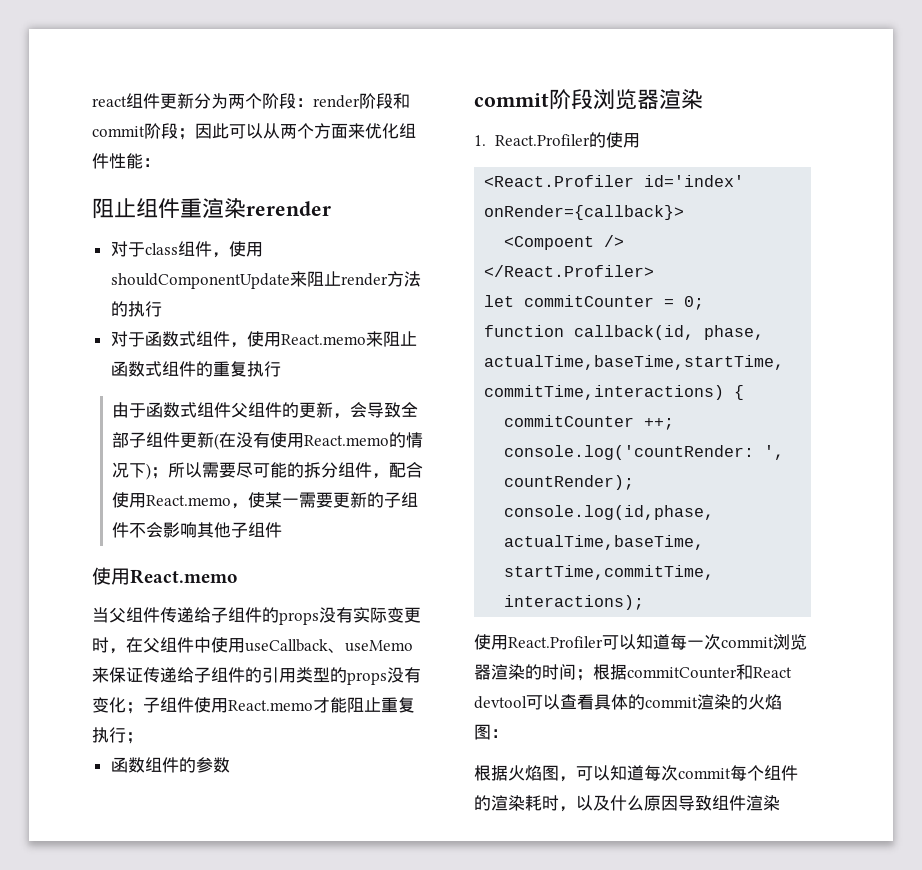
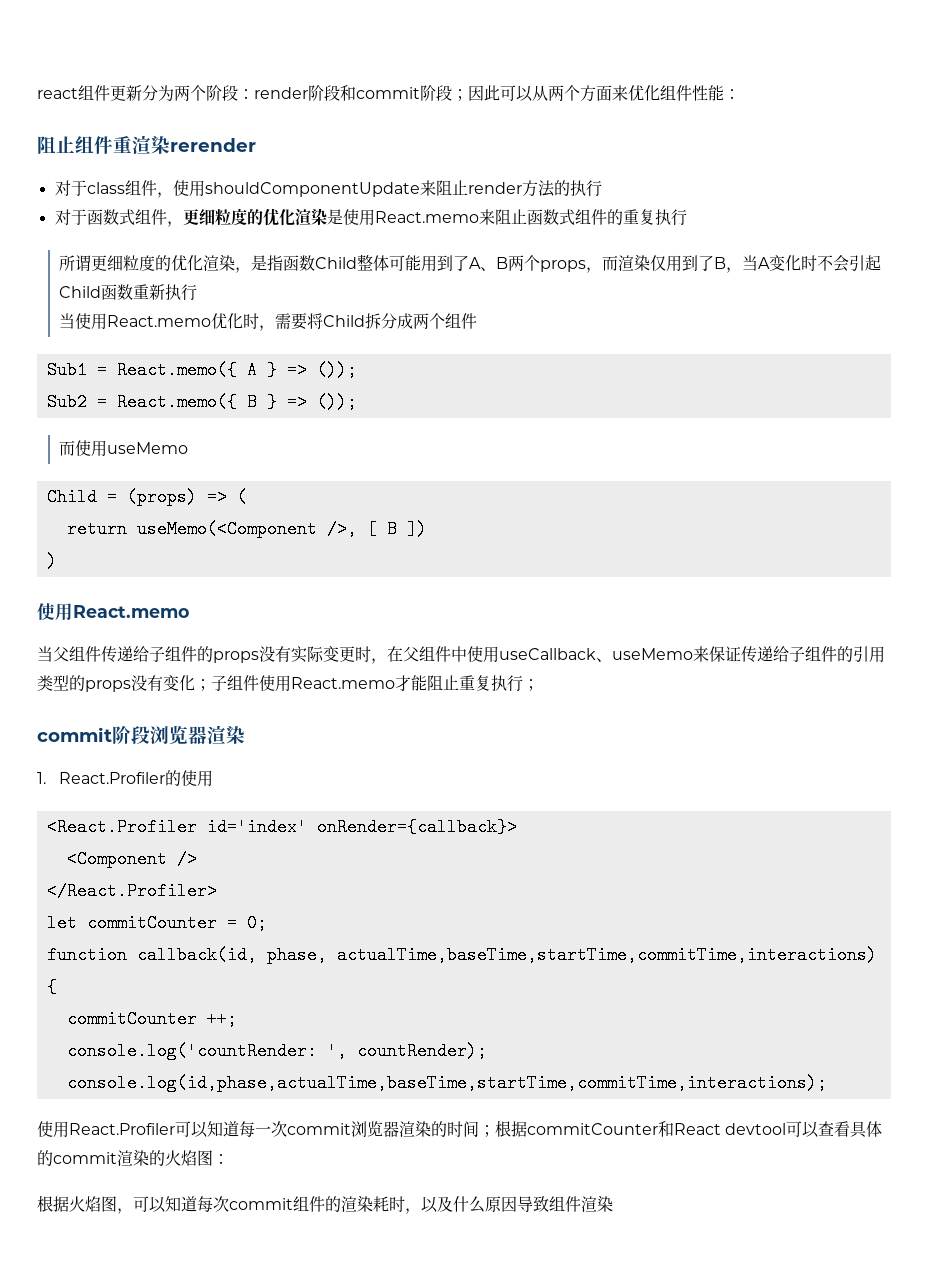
(247, 345) none -> [182,208,343,226] 更细粒度的优化渲染是
[112,402,419,419] [112,432,424,450] [112,462,424,480] [112,492,419,509] [112,522,283,538] 由于函数式组件父组件的更新，会导致全部子组件更新(在没有使用React.memo的情况下)；所以需要尽可能的拆分组件，配合使用React.memo，使某一需要更新的子组件不会影响其他子组件 -> [59,254,882,273] [59,284,198,301] [59,313,478,331] [46,361,357,379] [46,393,357,411] [59,440,189,457] [46,488,247,506] [66,520,427,538] [46,552,57,570] 所谓更细粒度的优化渲染，是指函数Child整体可能用到了A、B两个props，而渲染仅用到了B，当A变化时不会引起Child函数重新执行 // 当使用React.memo优化时，需要将Child拆分成两个组件 // Sub1 = React.memo({ A } => ()); // Sub2 = React.memo({ B } => ()); // 而使用useMemo // Child = (props) => ( // return useMemo(<Component />, [ B ]) // )
[110,757,230,773] // 函数组件的参数 -> (539, 685) none
[504,236,595,250] <Compoent -> [66,850,167,868] <Component
[730,765,764,781] 每个 -> (293, 1204) none

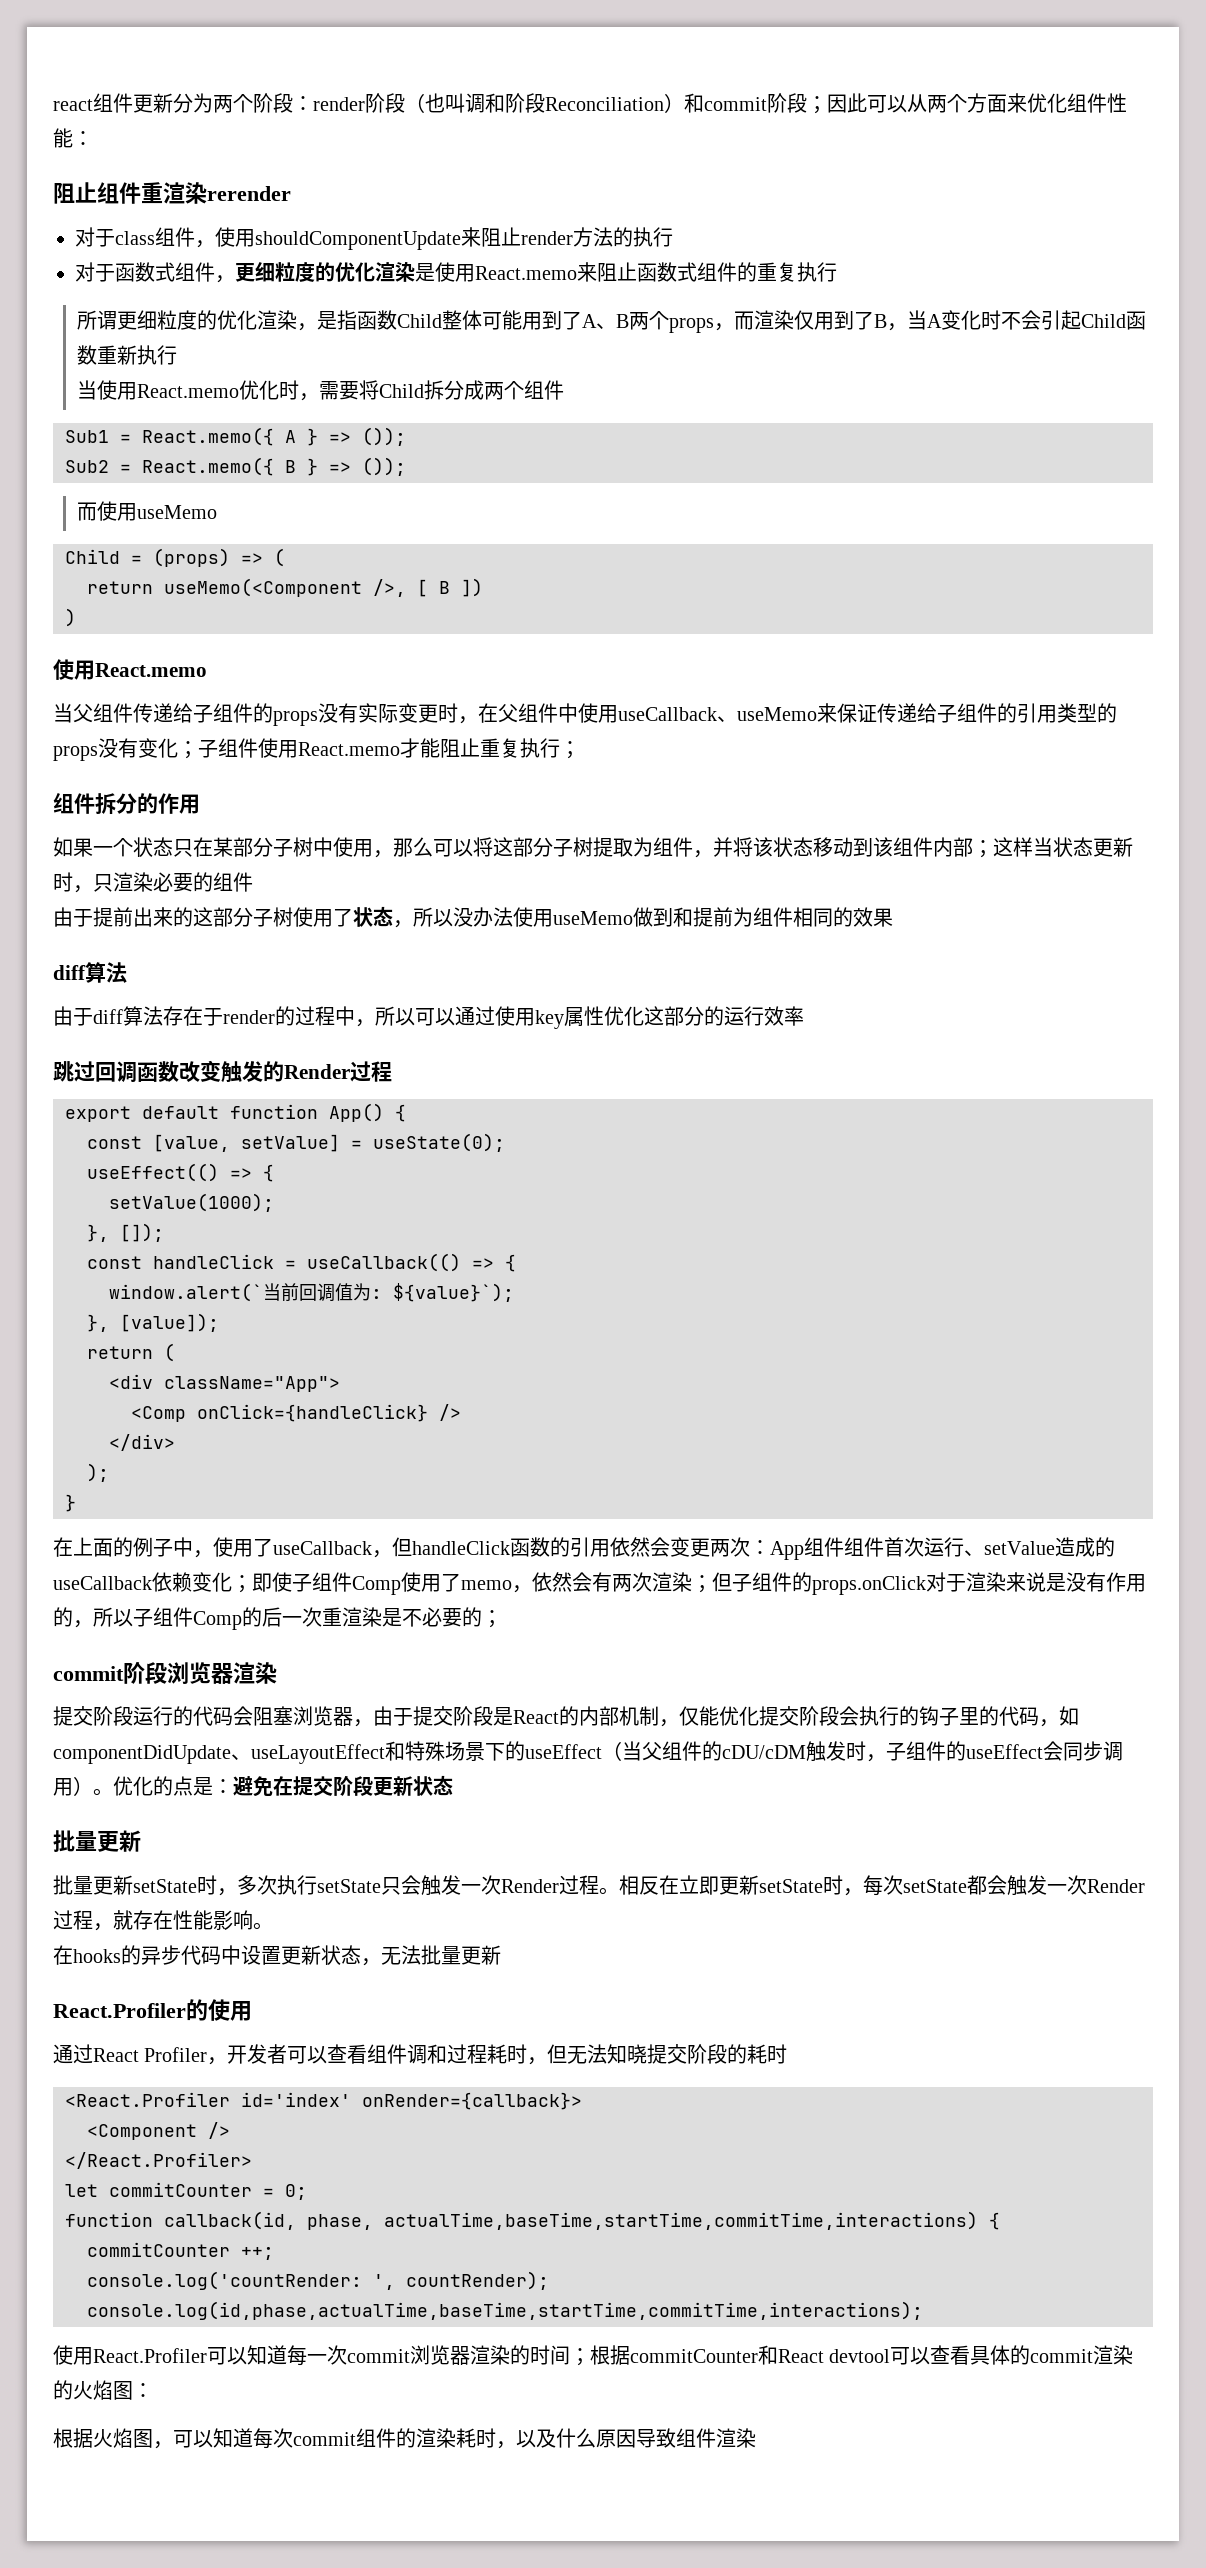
(340, 93) none -> [405,93,684,113] （也叫调和阶段Reconciliation）
(539, 685) none -> [53,793,200,815] [53,837,1133,858] [53,872,253,893] [53,906,893,928] [53,962,127,983] [53,1006,804,1029] [53,1060,392,1083] [65,1103,406,1122] [87,1133,505,1152] [87,1163,274,1182] [109,1193,274,1212] [87,1223,164,1242] [87,1253,516,1272] [109,1283,514,1302] [87,1313,219,1332] [87,1343,175,1362] [109,1374,340,1392] [131,1404,461,1422] [109,1434,175,1451] [87,1463,109,1482] [65,1494,76,1512] [53,1537,1115,1560] [53,1572,1146,1595] [53,1607,502,1630] // 组件拆分的作用 // 如果一个状态只在某部分子树中使用，那么可以将这部分子树提取为组件，并将该状态移动到该组件内部；这样当状态更新时，只渲染必要的组件 // 由于提前出来的这部分子树使用了状态，所以没办法使用useMemo做到和提前为组件相同的效果 // diff算法 // 由于diff算法存在于render的过程中，所以可以通过使用key属性优化这部分的运行效率 // 跳过回调函数改变触发的Render过程 // export default function App() { // const [value, setValue] = useState(0); // useEffect(() => { // setValue(1000); // }, []); // const handleClick = useCallback(() => { // window.alert(`当前回调值为: ${value}`); // }, [value]); // return ( // <div className="App"> // <Comp onClick={handleClick} /> // </div> // ); // } // 在上面的例子中，使用了useCallback，但handleClick函数的引用依然会变更两次：App组件组件首次运行、setValue造成的useCallback依赖变化；即使子组件Comp使用了memo，依然会有两次渲染；但子组件的props.onClick对于渲染来说是没有作用的，所以子组件Comp的后一次重渲染是不必要的；
[37,770,214,787] 1. React.Profiler的使用 -> [53,1706,1079,1727] [53,1741,1123,1764] [53,1775,453,1797] [53,1830,141,1852] [53,1875,1145,1896] [53,1910,273,1931] [53,1945,501,1966] [53,1999,252,2021] [53,2044,788,2065] 提交阶段运行的代码会阻塞浏览器，由于提交阶段是React的内部机制，仅能优化提交阶段会执行的钩子里的代码，如componentDidUpdate、useLayoutEffect和特殊场景下的useEffect（当父组件的cDU/cDM触发时，子组件的useEffect会同步调用）。优化的点是：避免在提交阶段更新状态 // 批量更新 // 批量更新setState时，多次执行setState只会触发一次Render过程。相反在立即更新setState时，每次setState都会触发一次Render过程，就存在性能影响。 // 在hooks的异步代码中设置更新状态，无法批量更新 // React.Profiler的使用 // 通过React Profiler，开发者可以查看组件调和过程耗时，但无法知晓提交阶段的耗时

